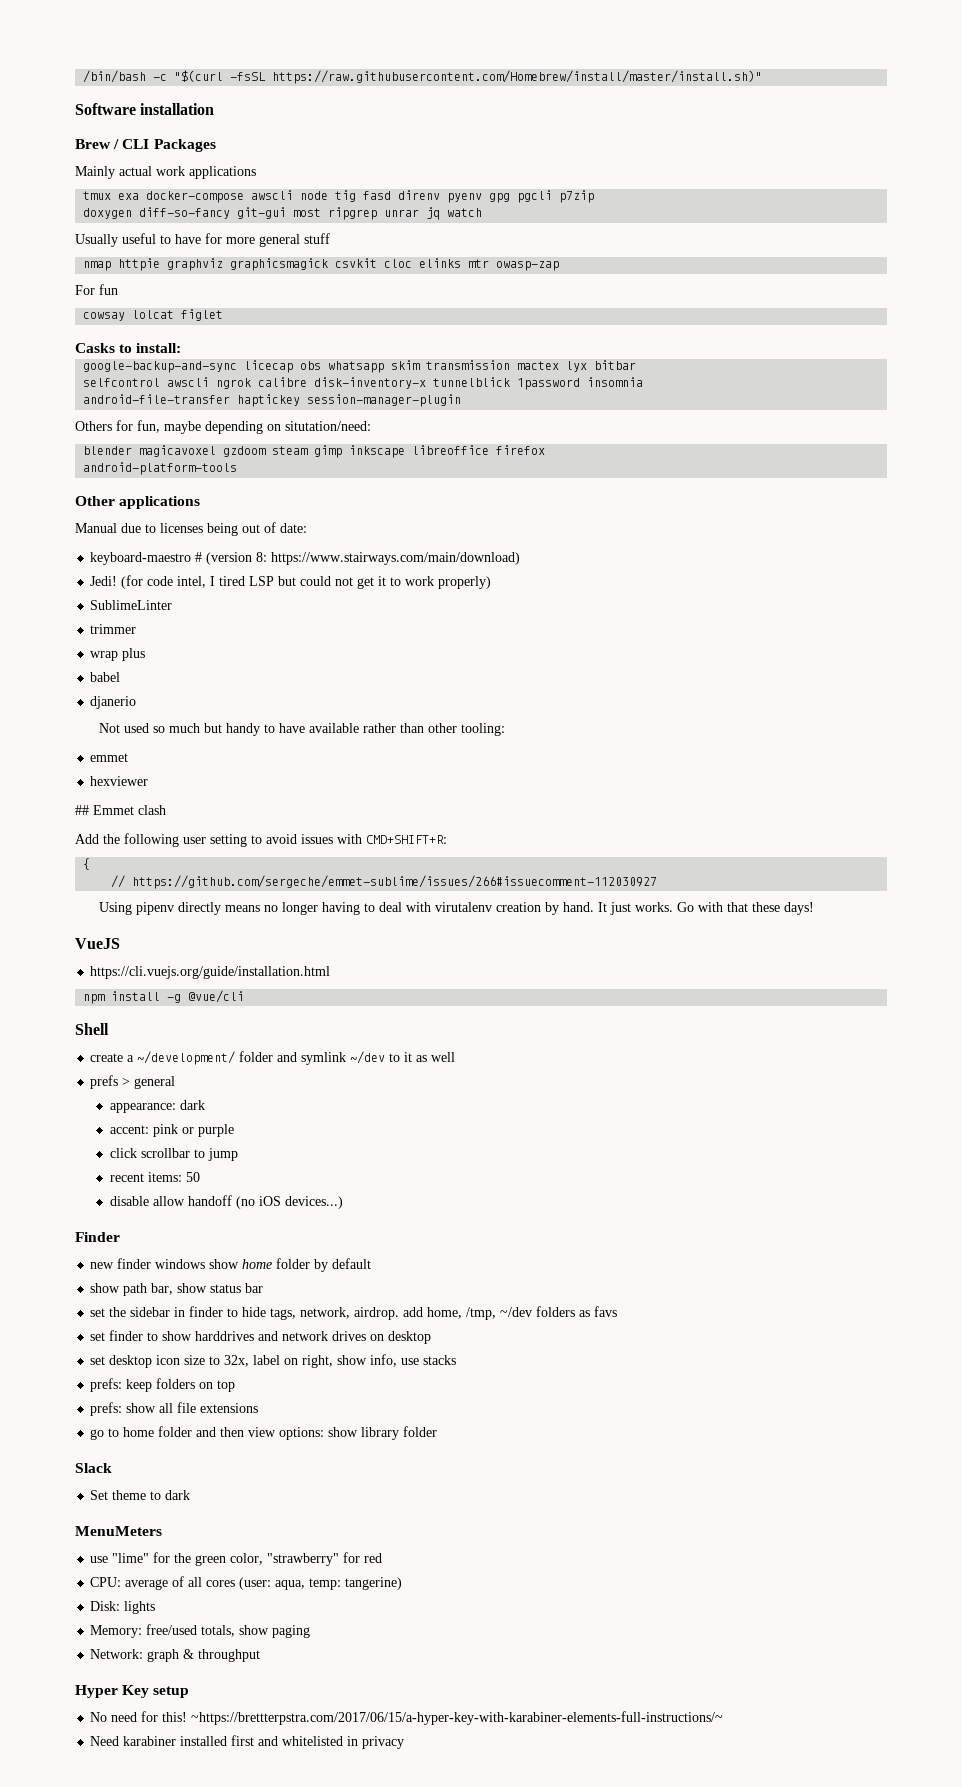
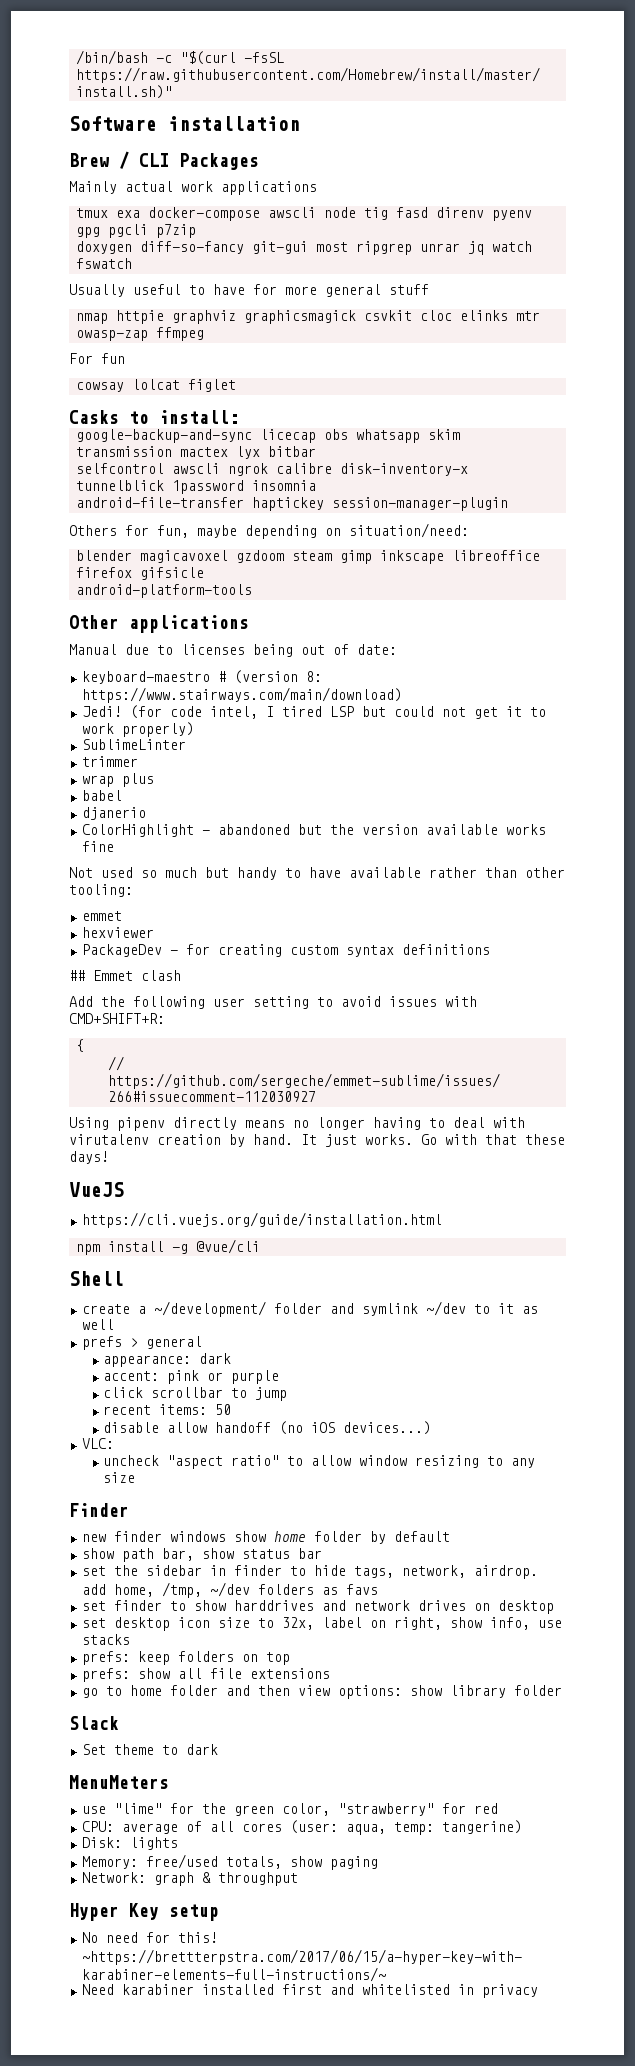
(483, 212) none -> [75,258,132,269] fswatch
(560, 266) none -> [155,327,204,341] ffmpeg
[285,421,371,431] situtation/need: -> [349,523,469,538] situation/need:
(546, 450) none -> [139,567,204,580] gifsicle
(137, 702) none -> [81,824,546,837] [81,841,114,852] // ColorHighlight - abandoned but the version available works fine
(149, 781) none -> [81,944,490,957] // PackageDev - for creating custom syntax definitions
(343, 1202) none -> [81,1438,114,1449] [103,1455,536,1469] [103,1472,136,1483] // VLC: // uncheck "aspect ratio" to allow window resizing to any size

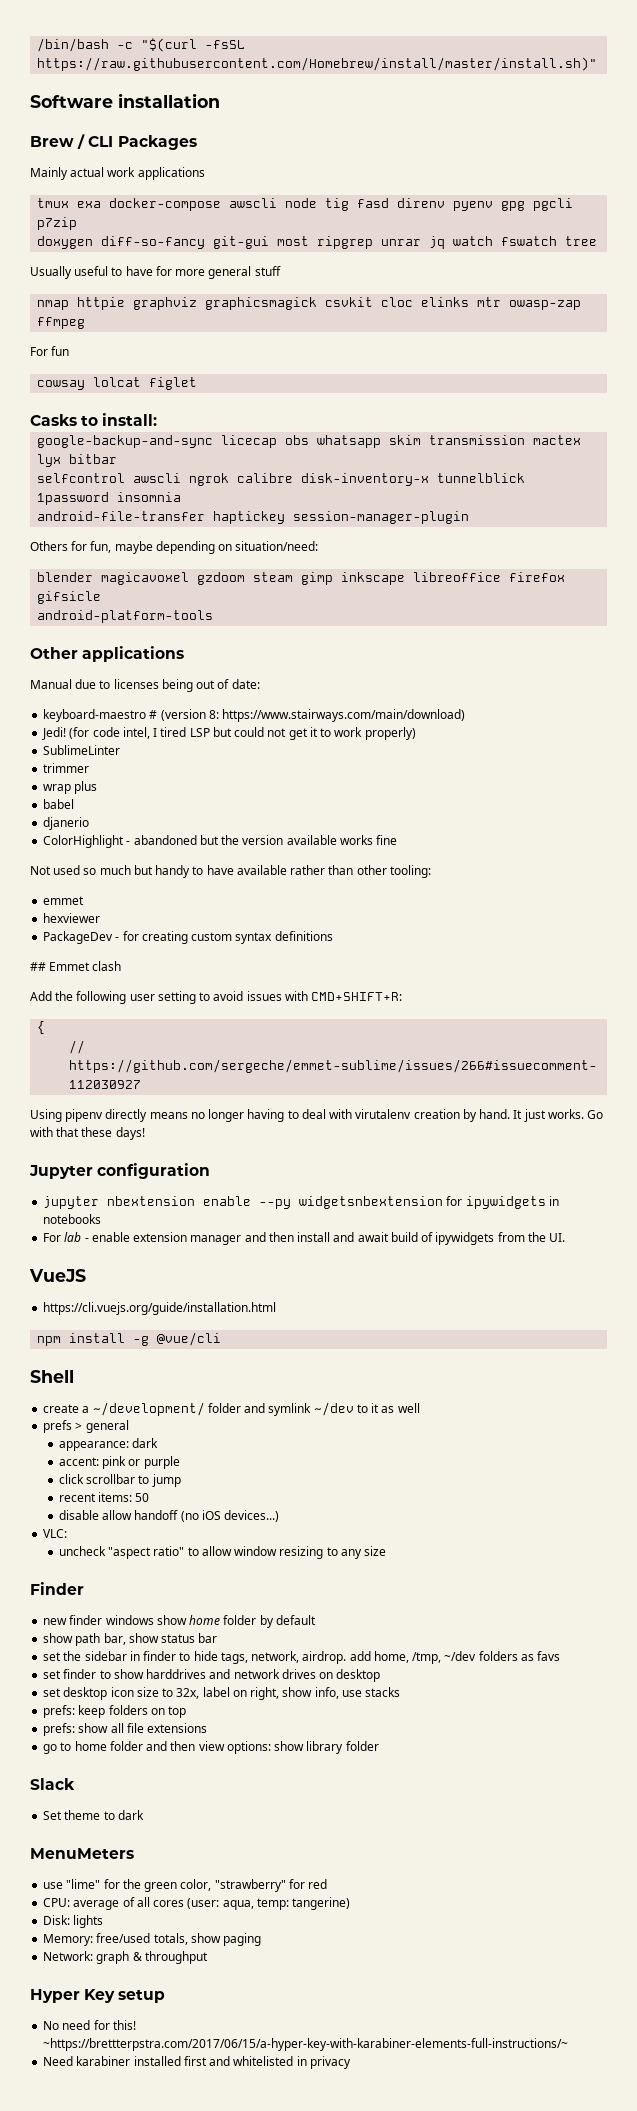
(132, 263) none -> [565,236,598,246] tree
(109, 1157) none -> [29,1163,211,1179] [43,1196,559,1209] [43,1214,102,1224] [43,1232,566,1245] // Jupyter configuration // jupyter nbextension enable --py widgetsnbextension for ipywidgets in notebooks // For lab - enable extension manager and then install and await build of ipywidgets from the UI.

